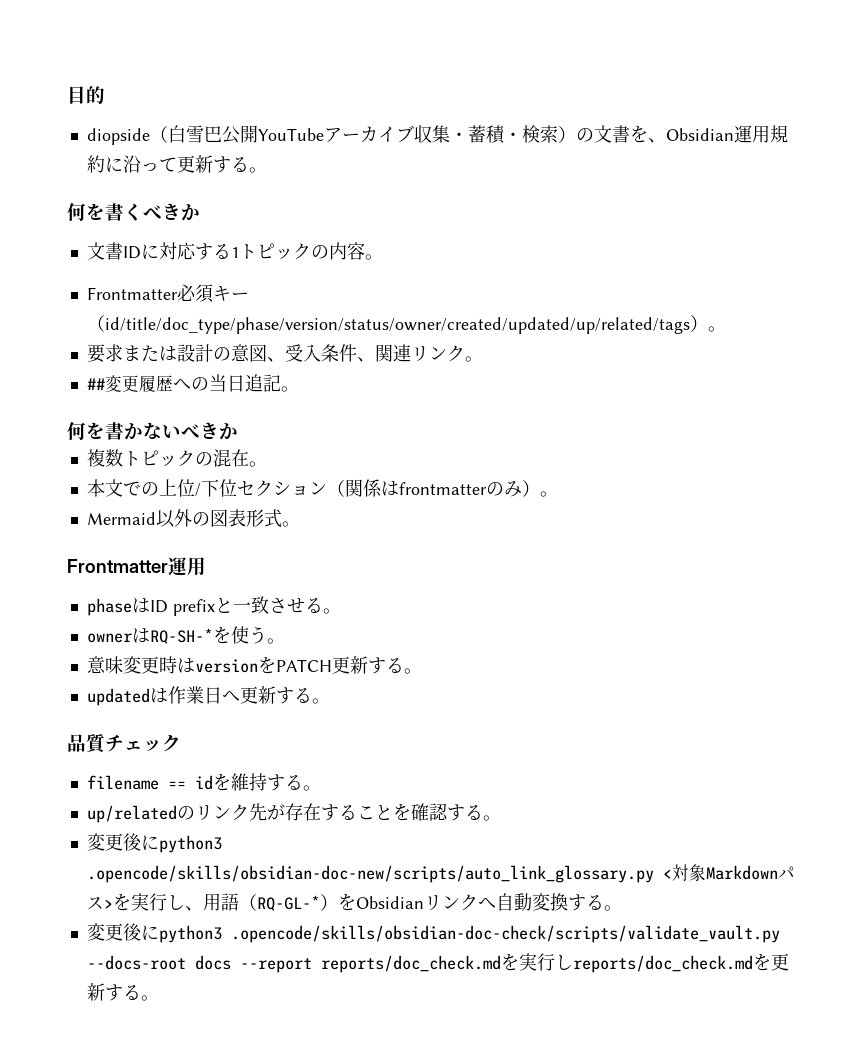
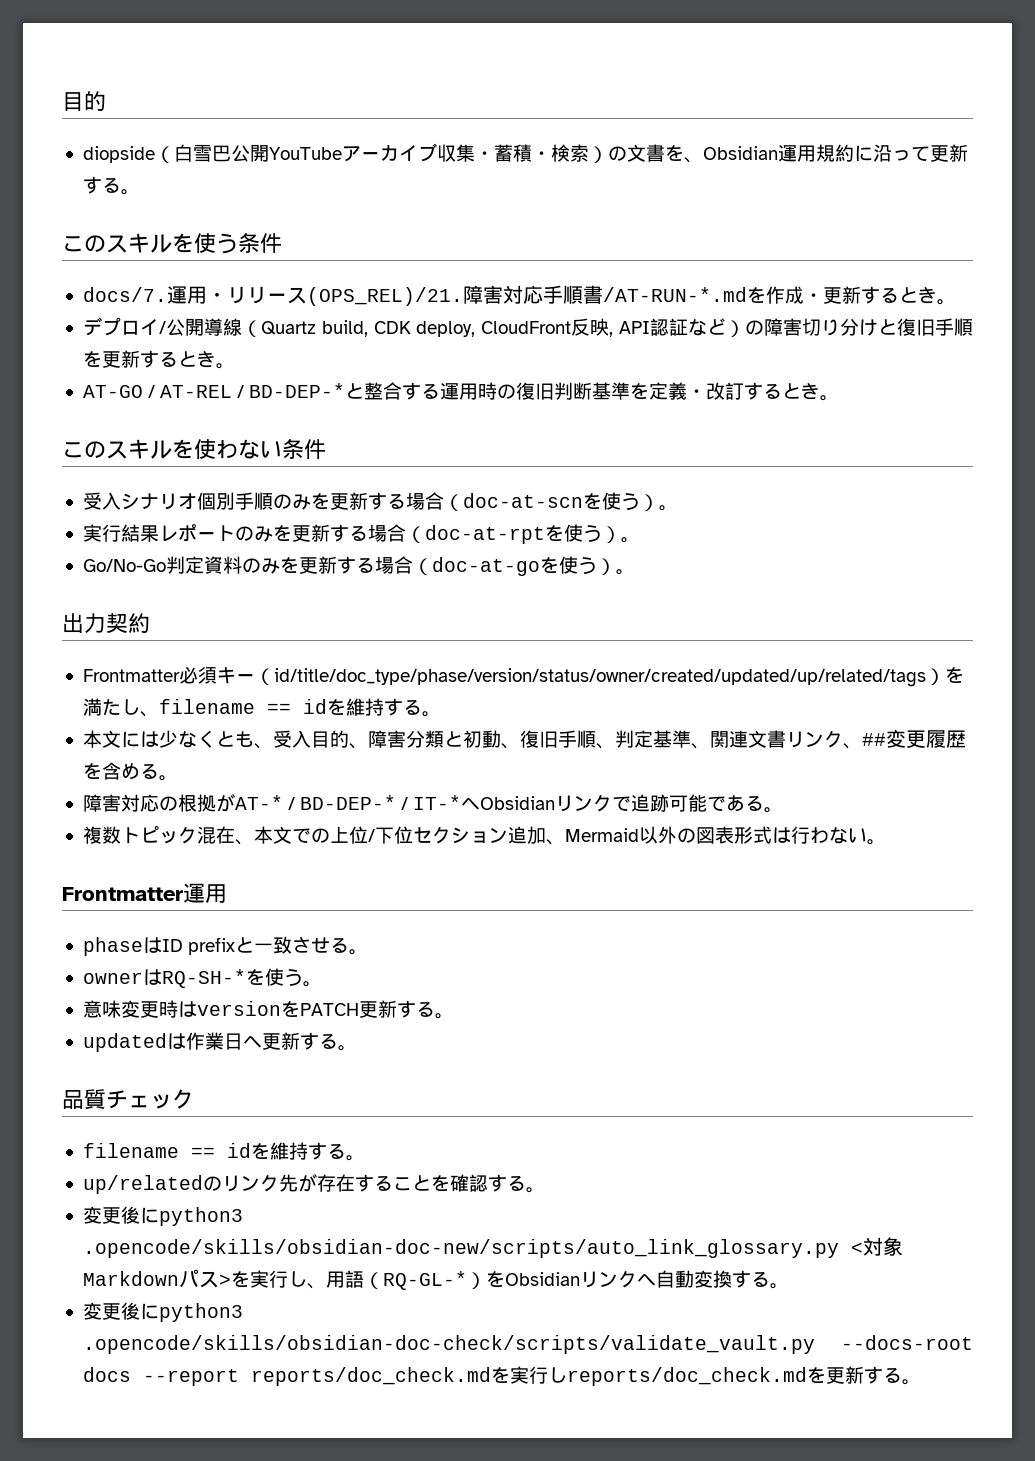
[67,203,200,221] [86,242,383,260] 何を書くべきか // 文書IDに対応する1トピックの内容。 -> [62,233,282,254] [82,285,956,306] [82,317,974,337] [82,350,235,369] [82,382,840,401] [62,439,326,459] [82,492,678,511] [82,524,640,544] [82,556,635,576] [62,613,150,634] このスキルを使う条件 // docs/7.運用・リリース(OPS_REL)/21.障害対応手順書/AT-RUN-*.mdを作成・更新するとき。 // デプロイ/公開導線（Quartz build, CDK deploy, CloudFront反映, API認証など）の障害切り分けと復旧手順を更新するとき。 // AT-GO / AT-REL / BD-DEP-*と整合する運用時の復旧判断基準を定義・改訂するとき。 // このスキルを使わない条件 // 受入シナリオ個別手順のみを更新する場合（doc-at-scnを使う）。 // 実行結果レポートのみを更新する場合（doc-at-rptを使う）。 // Go/No-Go判定資料のみを更新する場合（doc-at-goを使う）。 // 出力契約
[707,326,726,332] [86,344,483,363] [86,374,299,392] [67,422,238,440] 。 // 要求または設計の意図、受入条件、関連リンク。 // ##変更履歴への当日追記。 // 何を書かないべきか -> [944,667,964,683] [82,698,441,717] [82,729,966,749] [82,762,178,781] [82,794,784,813] を満たし、filename == idを維持する。 // 本文には少なくとも、受入目的、障害分類と初動、復旧手順、判定基準、関連文書リンク、##変更履歴を含める。 // 障害対応の根拠がAT-* / BD-DEP-* / IT-*へObsidianリンクで追跡可能である。
[194,449,267,467] の混在。 // -> [196,826,254,845] 混在、
[326,479,558,497] （関係はfrontmatterのみ）。 // -> [507,826,565,845] 追加、
(282, 518) none -> [771,826,867,844] は行わない

